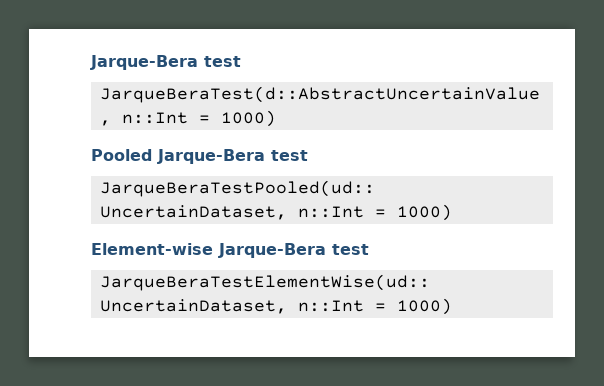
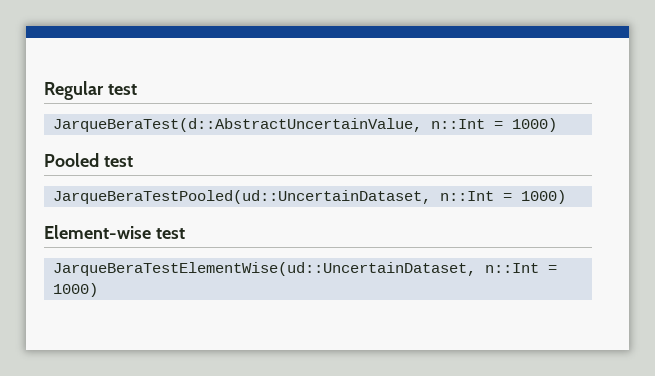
[90,55,198,70] Jarque-Bera -> [44,81,104,100] Regular
[157,149,265,164] Jarque-Bera -> (99, 160) none
[218,243,326,258] Jarque-Bera -> (151, 232) none

